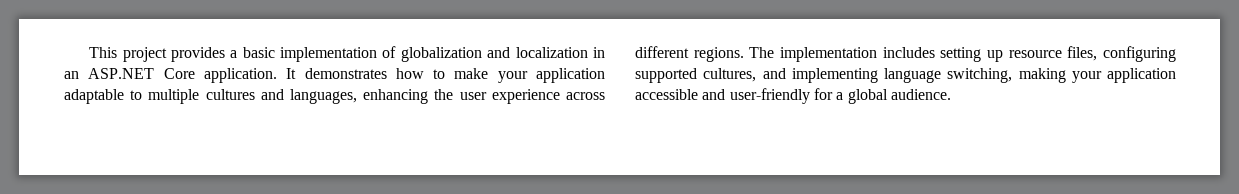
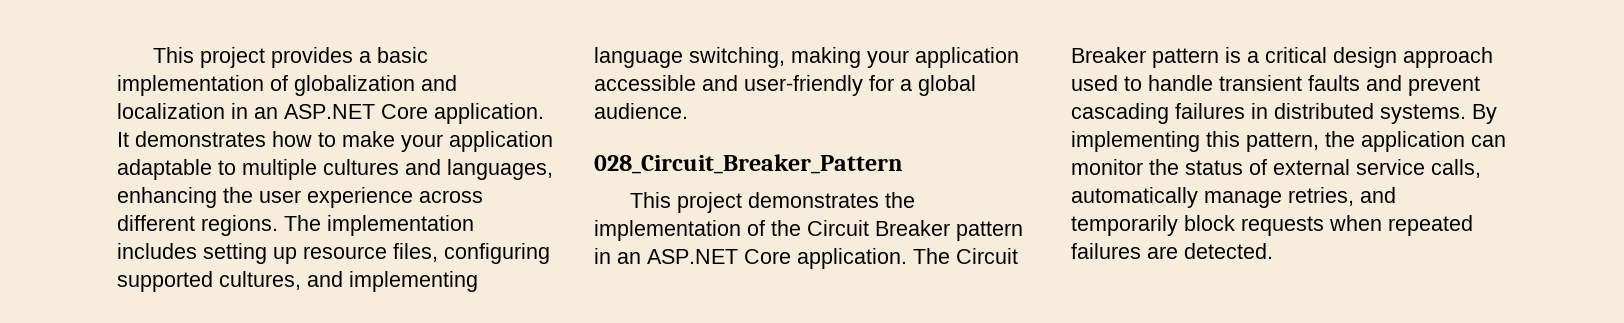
(951, 94) none -> [594,154,903,174] [629,192,915,213] [594,220,1023,241] [594,248,1018,269] [1071,47,1493,68] [1071,75,1480,96] [1071,103,1497,124] [1071,131,1506,152] [1071,159,1481,178] [1071,187,1396,208] [1071,215,1473,236] [1071,243,1273,259] // 028_Circuit_Breaker_Pattern // This project demonstrates the implementation of the Circuit Breaker pattern in an ASP.NET Core application. The Circuit Breaker pattern is a critical design approach used to handle transient faults and prevent cascading failures in distributed systems. By implementing this pattern, the application can monitor the status of external service calls, automatically manage retries, and temporarily block requests when repeated failures are detected.

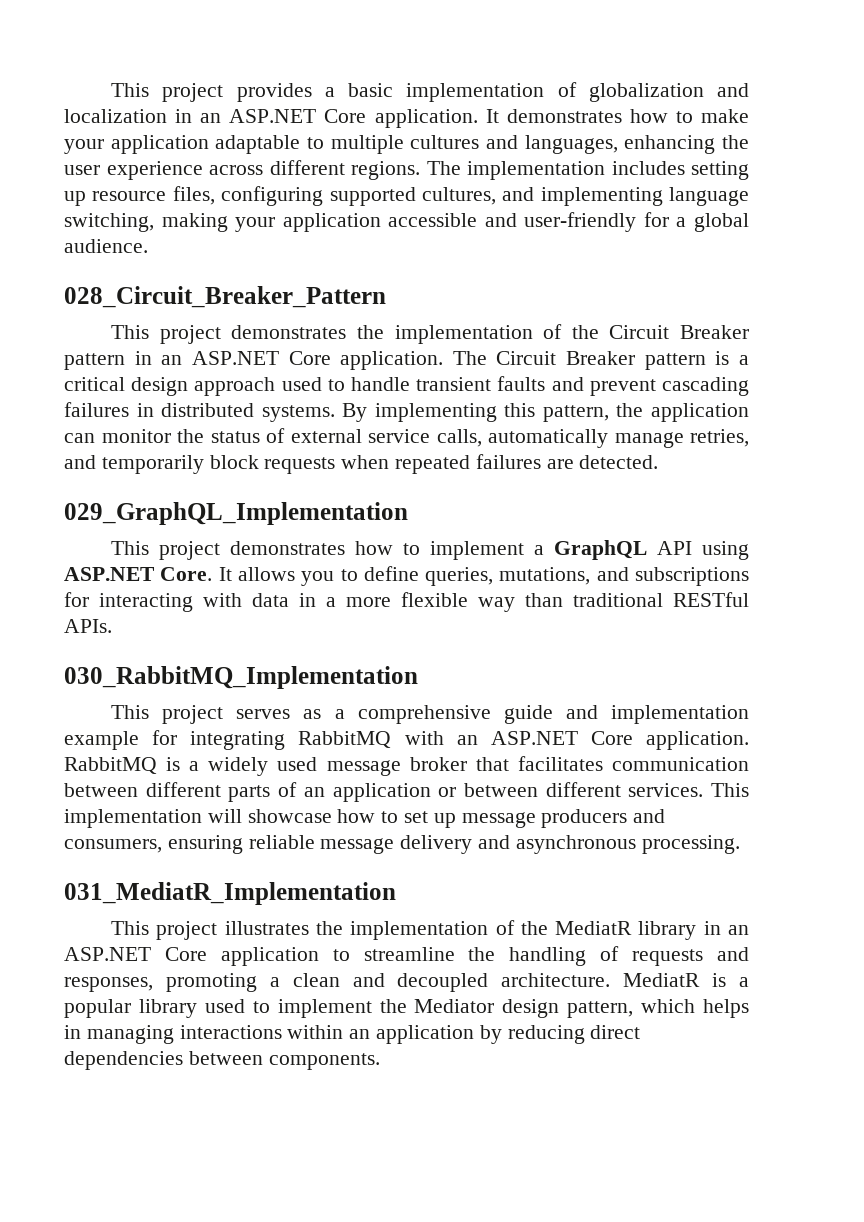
(1273, 251) none -> [64,502,408,525] [111,540,749,560] [64,566,749,586] [64,592,749,612] [64,619,112,633] [64,666,418,689] [111,705,749,724] [64,730,749,750] [64,756,749,776] [64,782,749,802] [64,809,666,828] [64,835,740,854] [64,882,396,905] [111,920,750,940] [64,946,750,966] [64,973,750,992] [64,999,749,1018] [64,1025,641,1044] [64,1051,380,1070] // 029_GraphQL_Implementation // This project demonstrates how to implement a GraphQL API using ASP.NET Core. It allows you to define queries, mutations, and subscriptions for interacting with data in a more flexible way than traditional RESTful APIs. // 030_RabbitMQ_Implementation // This project serves as a comprehensive guide and implementation example for integrating RabbitMQ with an ASP.NET Core application. RabbitMQ is a widely used message broker that facilitates communication between different parts of an application or between different services. This implementation will showcase how to set up message producers and consumers, ensuring reliable message delivery and asynchronous processing. // 031_MediatR_Implementation // This project illustrates the implementation of the MediatR library in an ASP.NET Core application to streamline the handling of requests and responses, promoting a clean and decoupled architecture. MediatR is a popular library used to implement the Mediator design pattern, which helps in managing interactions within an application by reducing direct dependencies between components.

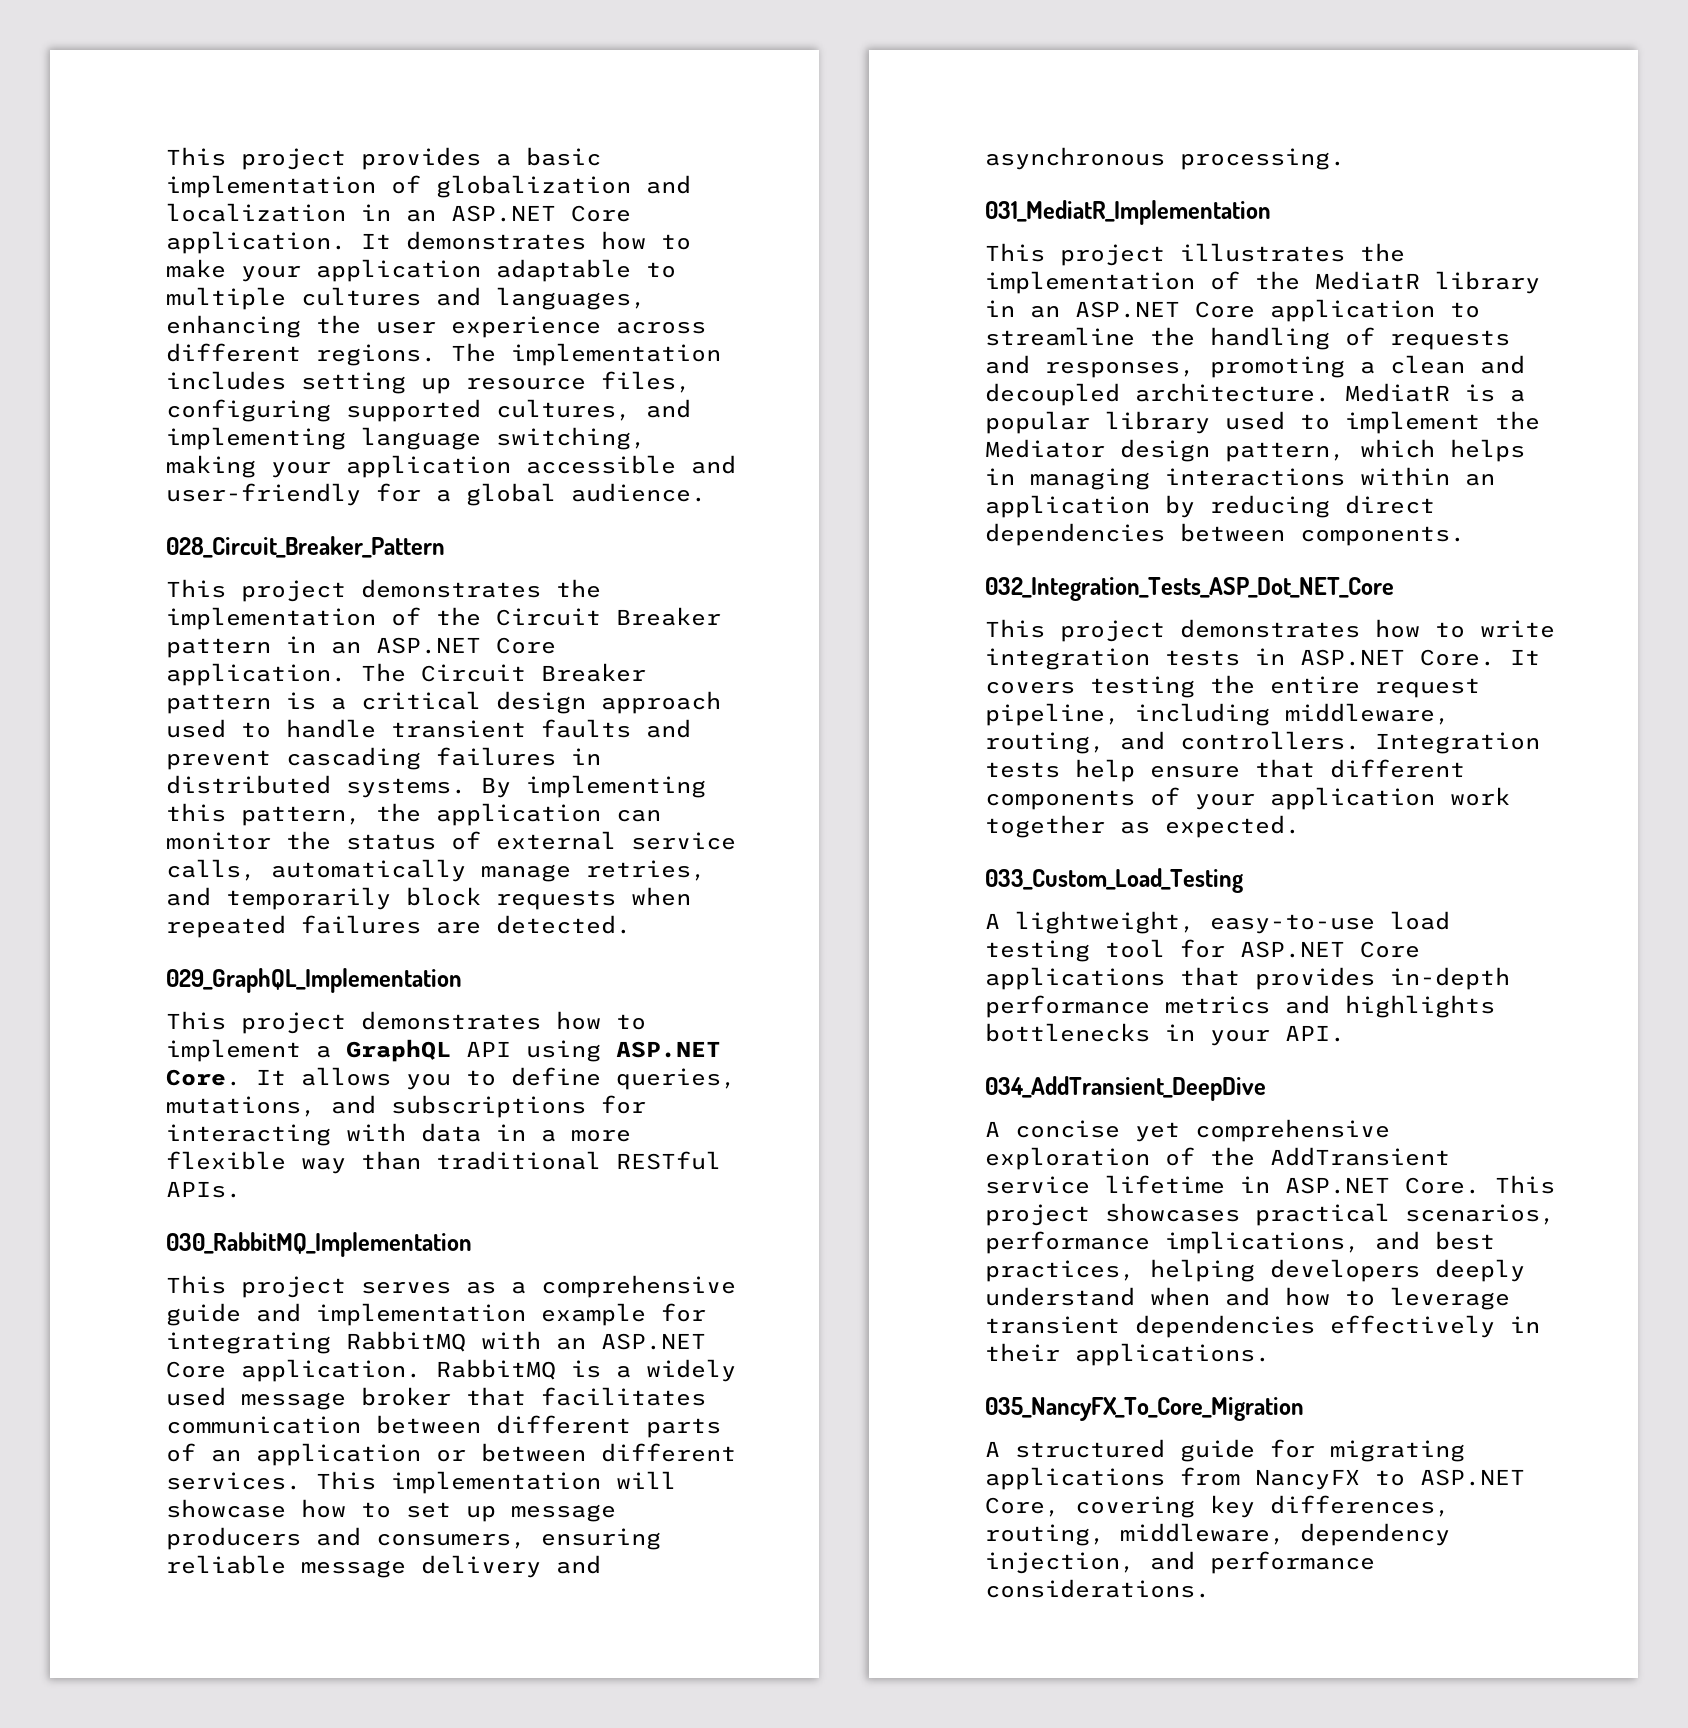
(380, 1061) none -> [985,577,1394,601] [985,619,1555,642] [985,648,1540,670] [985,675,1480,698] [985,703,1450,726] [985,731,1540,754] [985,759,1465,782] [985,787,1510,810] [985,815,1300,838] [985,868,1243,893] [985,911,1450,934] [985,939,1420,962] [985,967,1510,990] [985,995,1495,1018] [985,1023,1345,1046] [985,1076,1266,1101] [985,1119,1390,1142] [985,1147,1450,1170] [985,1175,1555,1194] [985,1203,1555,1226] [985,1231,1495,1254] [985,1259,1525,1282] [985,1287,1510,1310] [985,1315,1540,1338] [985,1343,1270,1366] [985,1397,1304,1421] [985,1439,1465,1462] [985,1467,1525,1490] [985,1495,1450,1518] [985,1523,1450,1546] [985,1551,1375,1574] [985,1579,1210,1598] // 032_Integration_Tests_ASP_Dot_NET_Core // This project demonstrates how to write integration tests in ASP.NET Core. It covers testing the entire request pipeline, including middleware, routing, and controllers. Integration tests help ensure that different components of your application work together as expected. // 033_Custom_Load_Testing // A lightweight, easy-to-use load testing tool for ASP.NET Core applications that provides in-depth performance metrics and highlights bottlenecks in your API. // 034_AddTransient_DeepDive // A concise yet comprehensive exploration of the AddTransient service lifetime in ASP.NET Core. This project showcases practical scenarios, performance implications, and best practices, helping developers deeply understand when and how to leverage transient dependencies effectively in their applications. // 035_NancyFX_To_Core_Migration // A structured guide for migrating applications from NancyFX to ASP.NET Core, covering key differences, routing, middleware, dependency injection, and performance considerations.

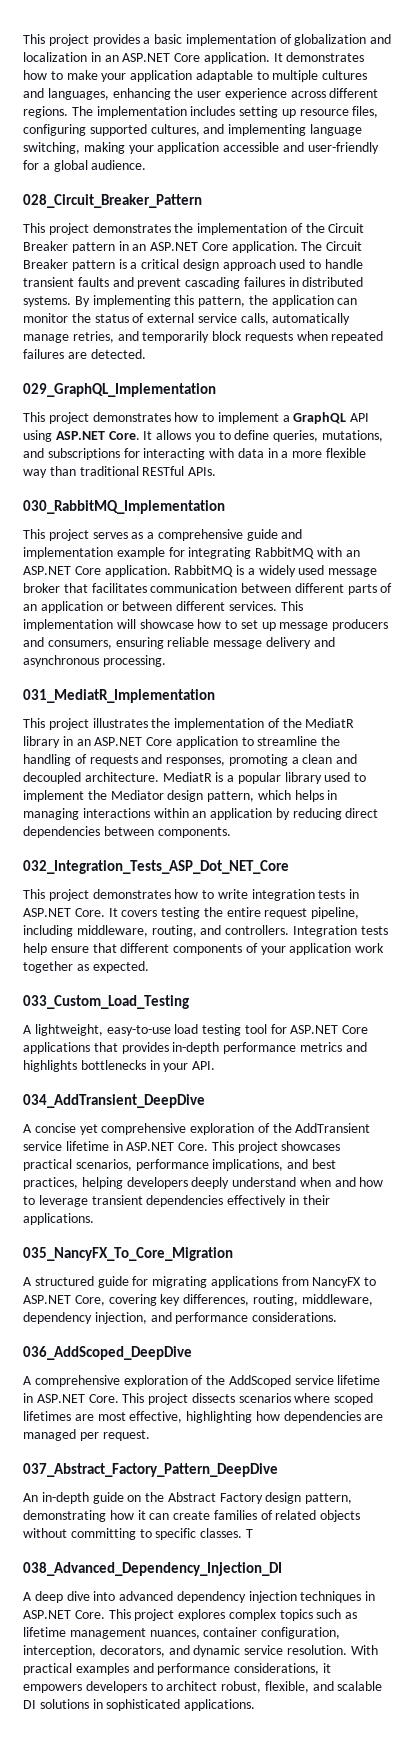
(1210, 1588) none -> [23,1346,192,1360] [23,1375,381,1387] [23,1393,374,1405] [23,1411,384,1423] [23,1429,150,1441] [23,1463,278,1477] [23,1492,353,1504] [23,1510,361,1522] [23,1528,253,1540] [23,1562,282,1576] [23,1591,376,1603] [23,1609,358,1621] [23,1627,341,1639] [23,1645,378,1657] [23,1663,331,1675] [23,1681,383,1693] [23,1699,256,1711] // 036_AddScoped_DeepDive // A comprehensive exploration of the AddScoped service lifetime in ASP.NET Core. This project dissects scenarios where scoped lifetimes are most effective, highlighting how dependencies are managed per request. // 037_Abstract_Factory_Pattern_DeepDive // An in-depth guide on the Abstract Factory design pattern, demonstrating how it can create families of related objects without committing to specific classes. T // 038_Advanced_Dependency_Injection_DI // A deep dive into advanced dependency injection techniques in ASP.NET Core. This project explores complex topics such as lifetime management nuances, container configuration, interception, decorators, and dynamic service resolution. With practical examples and performance considerations, it empowers developers to architect robust, flexible, and scalable DI solutions in sophisticated applications.

